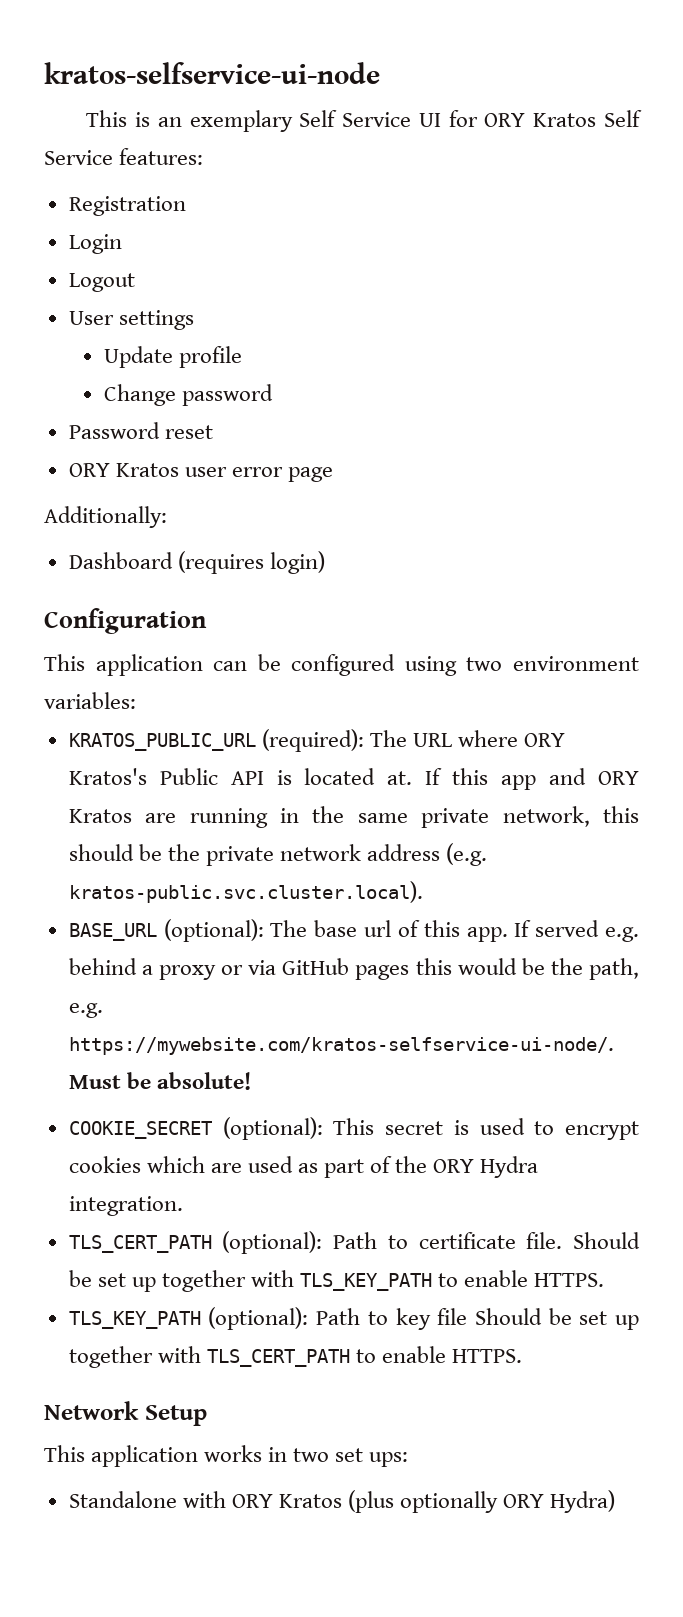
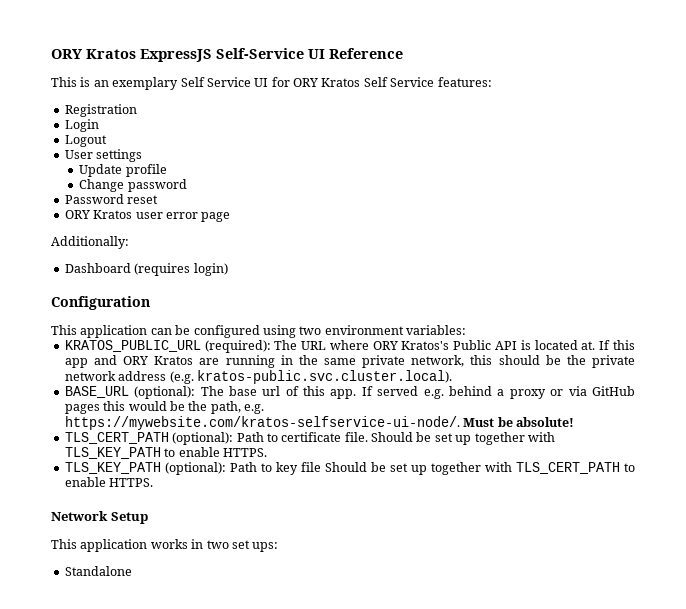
[44,62,380,84] kratos-selfservice-ui-node -> [51,48,403,62] ORY Kratos ExpressJS Self-Service UI Reference
[68,1117,639,1140] [68,1156,539,1178] [68,1196,183,1216] // COOKIE_SECRET (optional): This secret is used to encrypt cookies which are used as part of the ORY Hydra integration. -> (574, 422) none
[182,1490,616,1513] with ORY Kratos (plus optionally ORY Hydra) -> (132, 571) none

